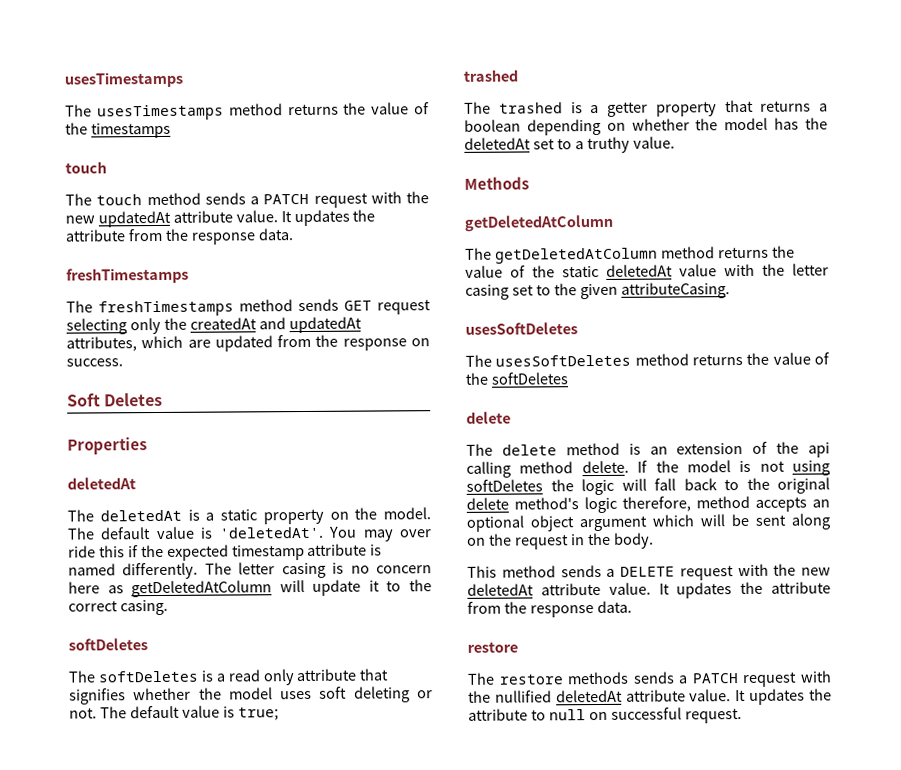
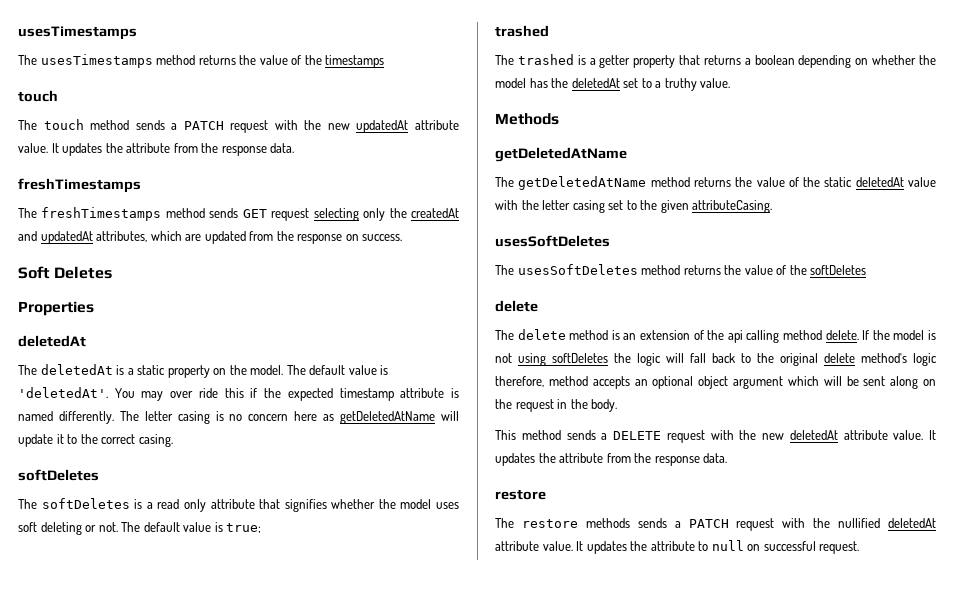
[131,580,273,598] getDeletedAtColumn -> [340,411,436,424] getDeletedAtName
[464,214,613,232] [465,247,658,264] getDeletedAtColumn // The getDeletedAtColumn -> [495,147,627,162] [495,176,647,190] getDeletedAtName // The getDeletedAtName

